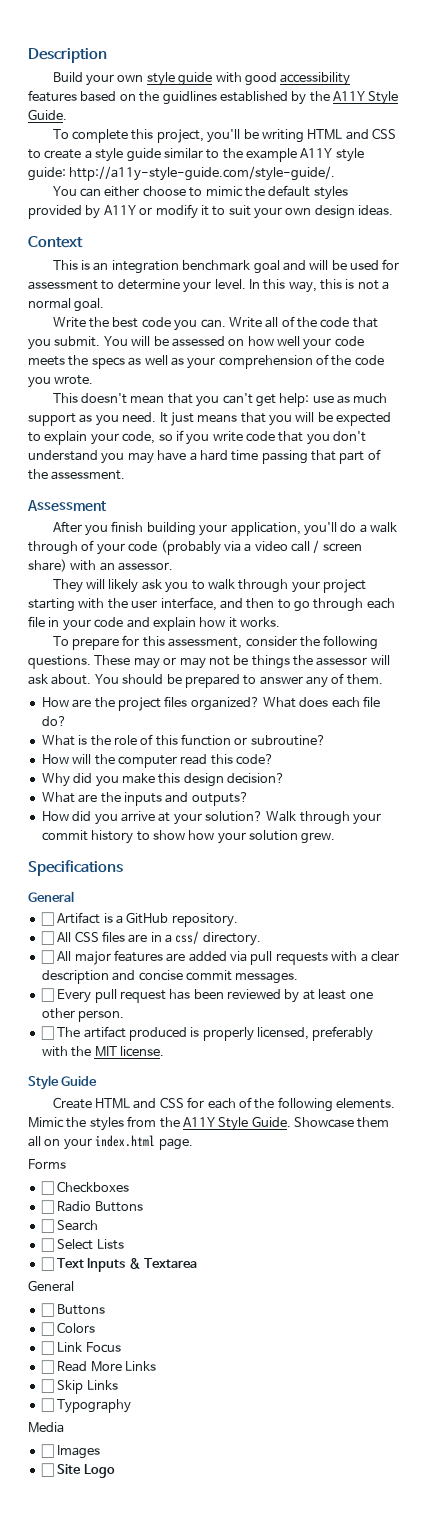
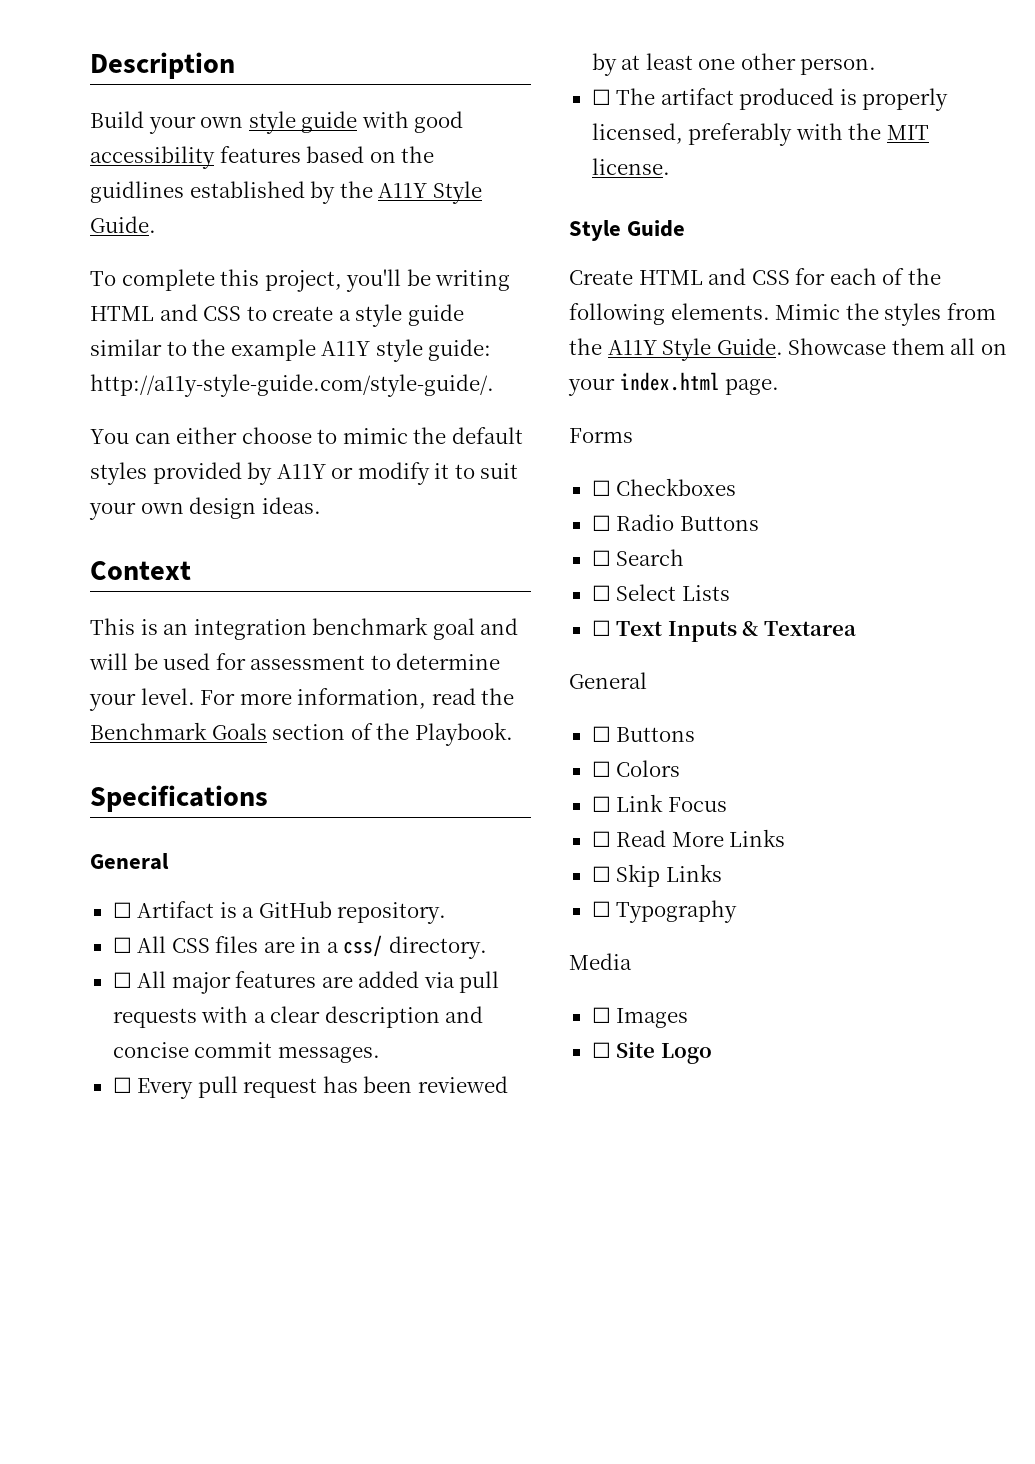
[248,279,390,293] [28,298,105,312] [52,316,378,331] [28,336,364,350] [28,354,384,369] [28,375,94,388] [52,393,388,407] [28,412,392,426] [28,430,367,445] [28,449,381,464] [28,469,126,480] [27,500,106,511] [52,521,398,536] [28,540,362,555] [28,559,174,572] [52,579,367,593] [28,597,395,612] [28,616,280,631] [52,635,379,650] [28,655,390,669] [28,673,383,688] [41,696,381,711] [41,716,67,726] [41,734,326,746] [41,754,274,768] [41,773,285,787] [41,792,249,806] [41,811,382,825] [41,830,336,844] In this way, this is not a normal goal. // Write the best code you can. Write all of the code that you submit. You will be assessed on how well your code meets the specs as well as your comprehension of the code you wrote. // This doesn't mean that you can't get help: use as much support as you need. It just means that you will be expected to explain your code, so if you write code that you don't understand you may have a hard time passing that part of the assessment. // Assessment // After you finish building your application, you'll do a walk through of your code (probably via a video call / screen share) with an assessor. // They will likely ask you to walk through your project starting with the user interface, and then to go through each file in your code and explain how it works. // To prepare for this assessment, consider the following questions. These may or may not be things the assessor will ask about. You should be prepared to answer any of them. // How are the project files organized? What does each file do? // What is the role of this function or subroutine? // How will the computer read this code? // Why did you make this design decision? // What are the inputs and outputs? // How did you arrive at your solution? Walk through your commit history to show how your solution grew. -> [200,688,515,709] [90,722,513,746] For more information, read the Benchmark Goals section of the Playbook.

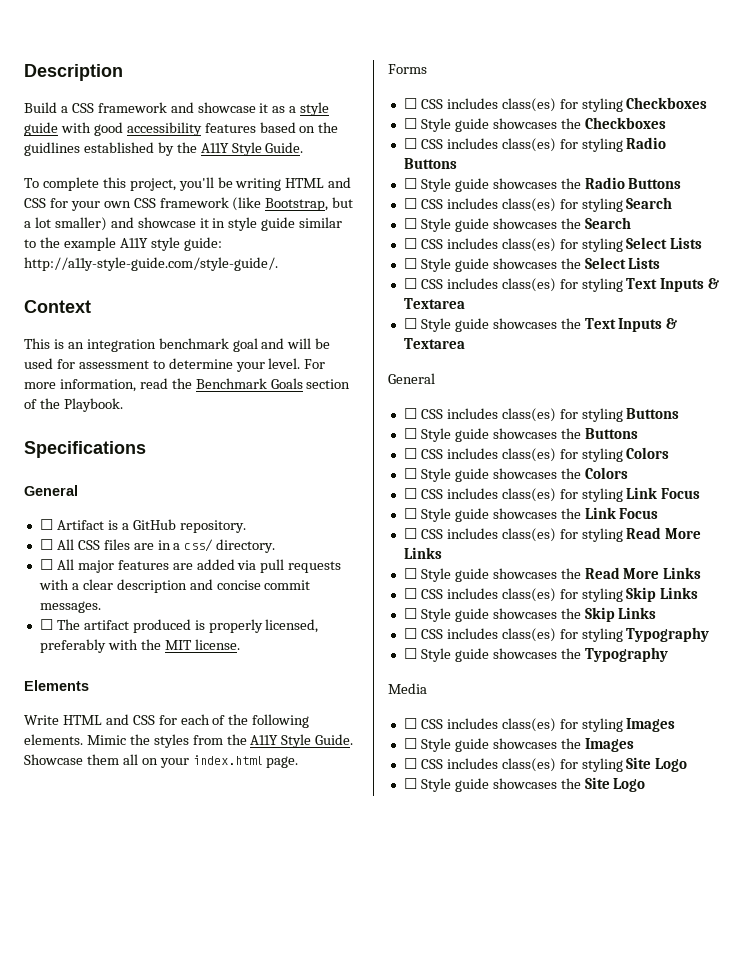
[148,116,244,134] your own -> [60,102,297,113] a CSS framework and showcase it as a
[246,306,351,321] to create a -> [49,197,354,211] [24,217,226,231] for your own CSS framework (like Bootstrap, but a lot smaller) and showcase it in
[90,427,523,444] [90,462,519,485] [89,497,321,520] // You can either choose to mimic the default styles provided by A11Y or modify it to suit your own design ideas. -> (278, 264) none
[112,1076,508,1099] [591,53,877,76] // ☐ Every pull request has been reviewed by at least one other person. -> (101, 607) none
[569,220,686,241] [569,270,633,285] Style Guide // Create -> [24,680,89,691] [24,715,59,725] Elements // Write
[616,478,737,496] [591,514,759,531] [591,549,685,566] [591,584,730,601] [591,620,611,636] Checkboxes // ☐ Radio Buttons // ☐ Search // ☐ Select Lists // ☐ -> [420,97,708,112] [403,117,666,132] [403,137,667,152] [403,158,457,169] [403,177,682,192] [403,197,673,212] [403,217,631,232] [403,237,703,252] [403,257,661,272] [403,278,720,292] [403,298,465,309] [403,318,581,332] CSS includes class(es) for styling Checkboxes // ☐ Style guide showcases the Checkboxes // ☐ CSS includes class(es) for styling Radio Buttons // ☐ Style guide showcases the Radio Buttons // ☐ CSS includes class(es) for styling Search // ☐ Style guide showcases the Search // ☐ CSS includes class(es) for styling Select Lists // ☐ Style guide showcases the Select Lists // ☐ CSS includes class(es) for styling Text Inputs & Textarea // ☐ Style guide showcases the
[616,727,696,742] [591,760,681,777] [591,794,727,812] [591,829,786,847] [591,864,722,887] [591,900,738,923] [569,953,632,970] [591,1007,689,1028] [591,1042,611,1058] Buttons // ☐ Colors // ☐ Link Focus // ☐ Read More Links // ☐ Skip Links // ☐ Typography // Media // ☐ Images // ☐ -> [420,408,680,422] [403,428,638,442] [403,447,670,462] [403,467,628,482] [403,487,701,502] [403,507,659,522] [403,527,702,542] [403,547,442,559] [403,567,702,582] [403,587,699,602] [403,607,657,622] [403,627,710,642] [403,647,668,662] [388,683,427,694] [403,718,676,732] [403,738,634,752] [403,757,688,772] [403,778,581,792] CSS includes class(es) for styling Buttons // ☐ Style guide showcases the Buttons // ☐ CSS includes class(es) for styling Colors // ☐ Style guide showcases the Colors // ☐ CSS includes class(es) for styling Link Focus // ☐ Style guide showcases the Link Focus // ☐ CSS includes class(es) for styling Read More Links // ☐ Style guide showcases the Read More Links // ☐ CSS includes class(es) for styling Skip Links // ☐ Style guide showcases the Skip Links // ☐ CSS includes class(es) for styling Typography // ☐ Style guide showcases the Typography // Media // ☐ CSS includes class(es) for styling Images // ☐ Style guide showcases the Images // ☐ CSS includes class(es) for styling Site Logo // ☐ Style guide showcases the

